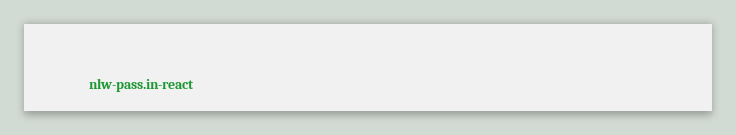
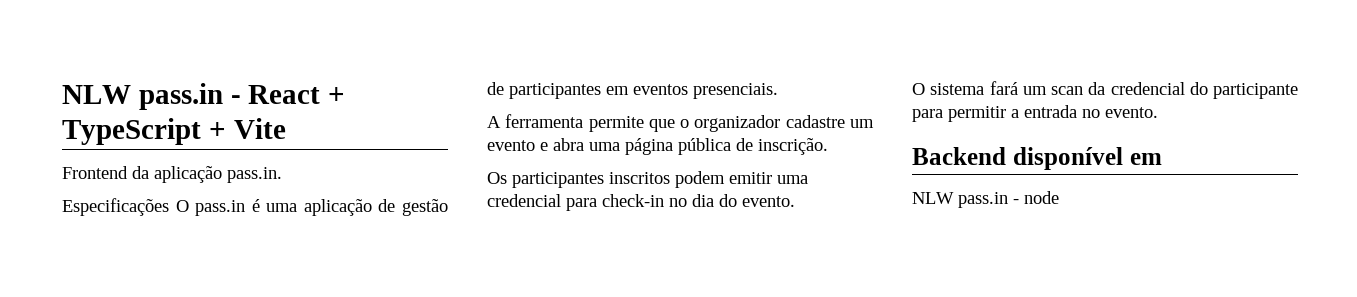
[89,78,194,92] nlw-pass.in-react -> [62,83,346,110] [62,118,286,145] [62,166,282,183] [62,198,448,216] [487,82,778,99] [487,114,874,132] [487,138,828,155] [487,171,808,188] [487,194,795,211] [912,81,1298,99] [912,105,1158,122] [912,147,1162,170] [912,191,1059,208] NLW pass.in - React + TypeScript + Vite // Frontend da aplicação pass.in. // Especificações O pass.in é uma aplicação de gestão de participantes em eventos presenciais. // A ferramenta permite que o organizador cadastre um evento e abra uma página pública de inscrição. // Os participantes inscritos podem emitir uma credencial para check-in no dia do evento. // O sistema fará um scan da credencial do participante para permitir a entrada no evento. // Backend disponível em // NLW pass.in - node

